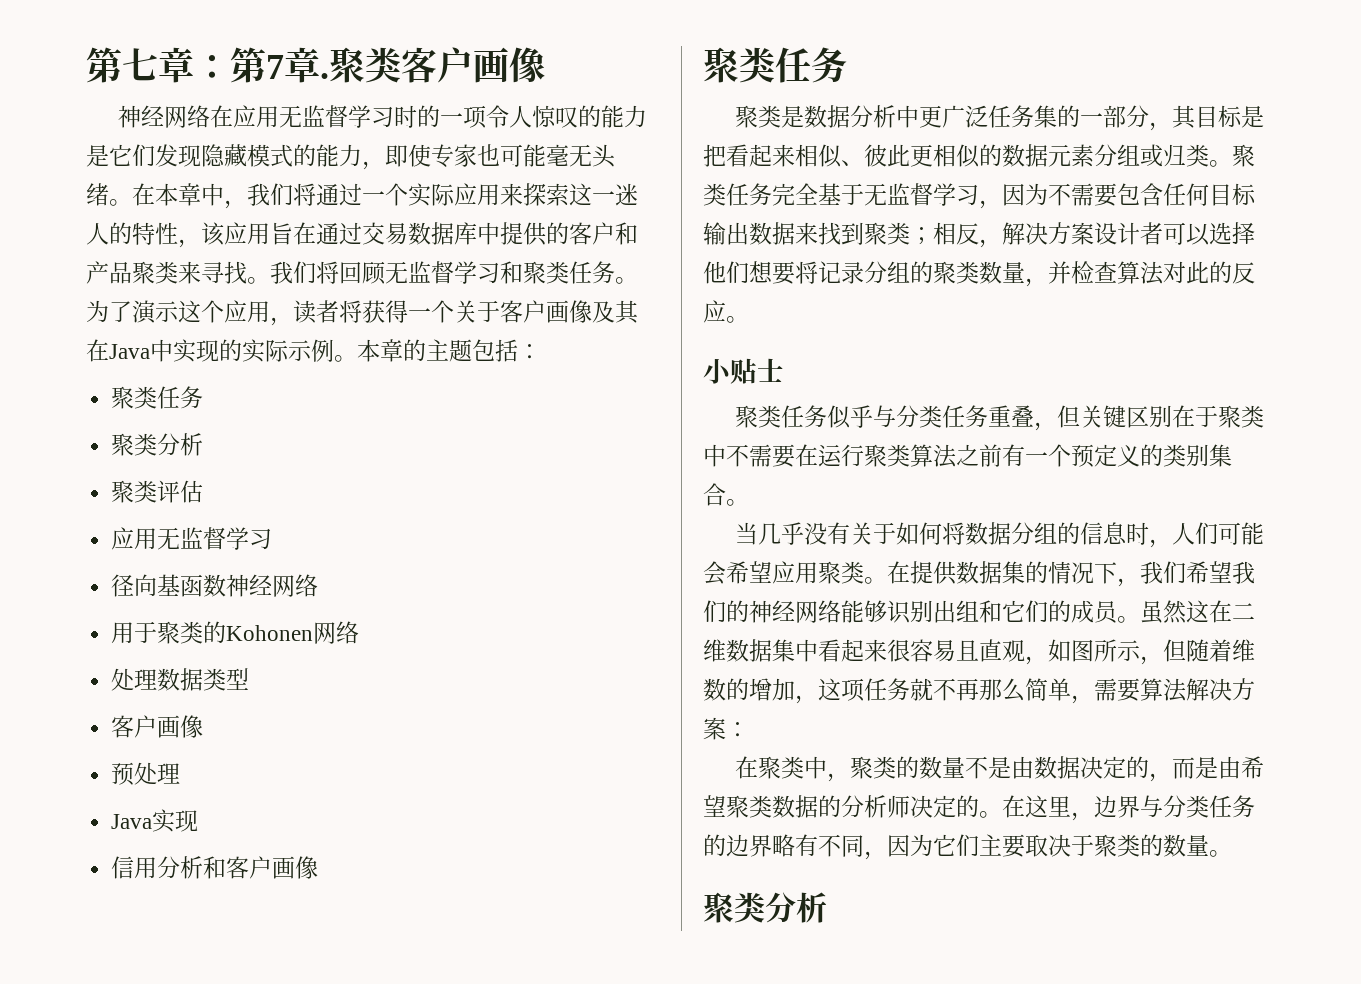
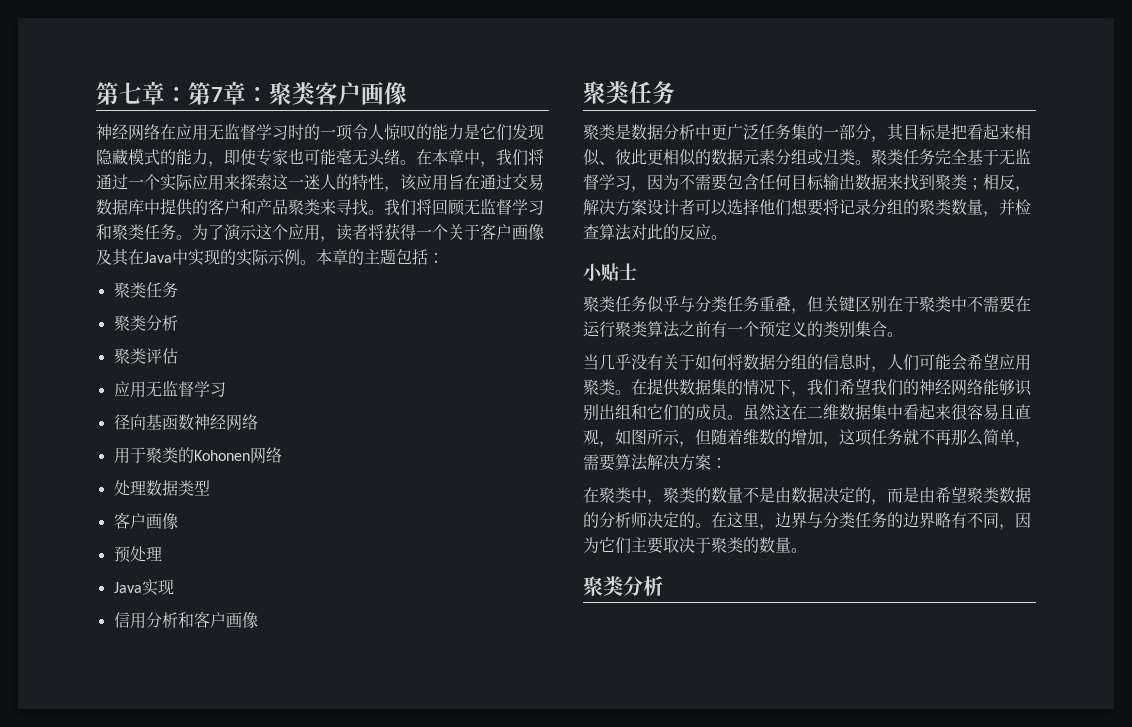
[320,73,329,79] . -> [246,87,269,102] ：

